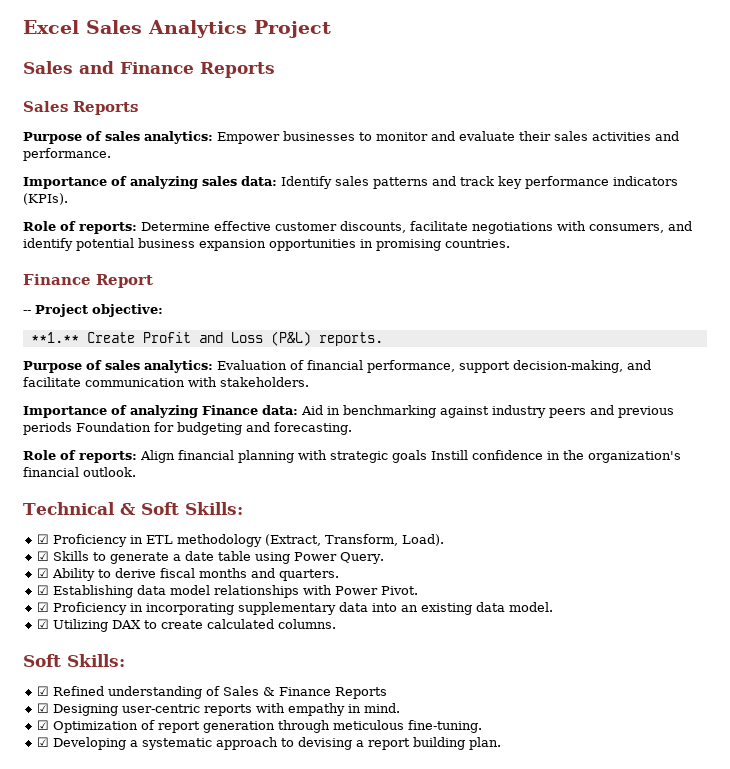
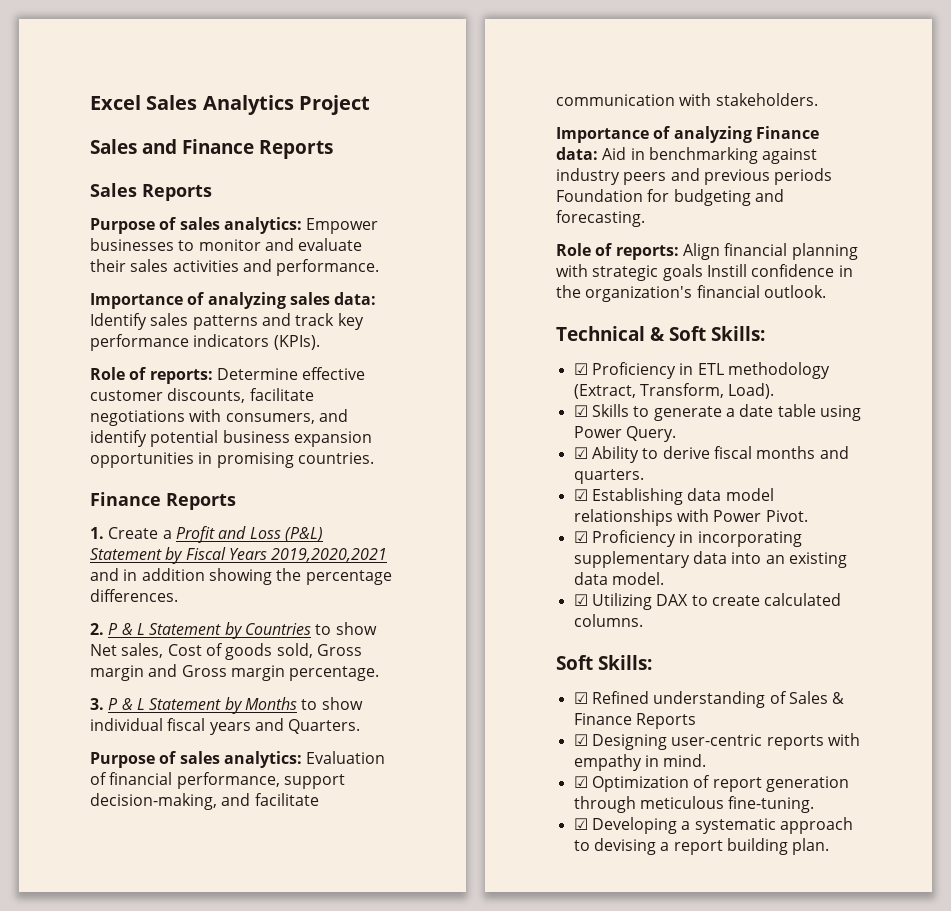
[96,274,153,288] [23,304,163,317] [30,331,383,346] Report // -- Project objective: // **1.** Create Profit and Loss (P&L) reports. -> [166,493,236,510] [90,526,323,543] [90,547,388,564] [90,568,392,585] [90,589,178,602] [90,622,377,639] [90,643,362,660] [90,664,380,681] [90,697,363,714] [90,718,361,735] Reports // 1. Create a Profit and Loss (P&L) Statement by Fiscal Years 2019,2020,2021 and in addition showing the percentage differences. // 2. P & L Statement by Countries to show Net sales, Cost of goods sold, Gross margin and Gross margin percentage. // 3. P & L Statement by Months to show individual fiscal years and Quarters.

